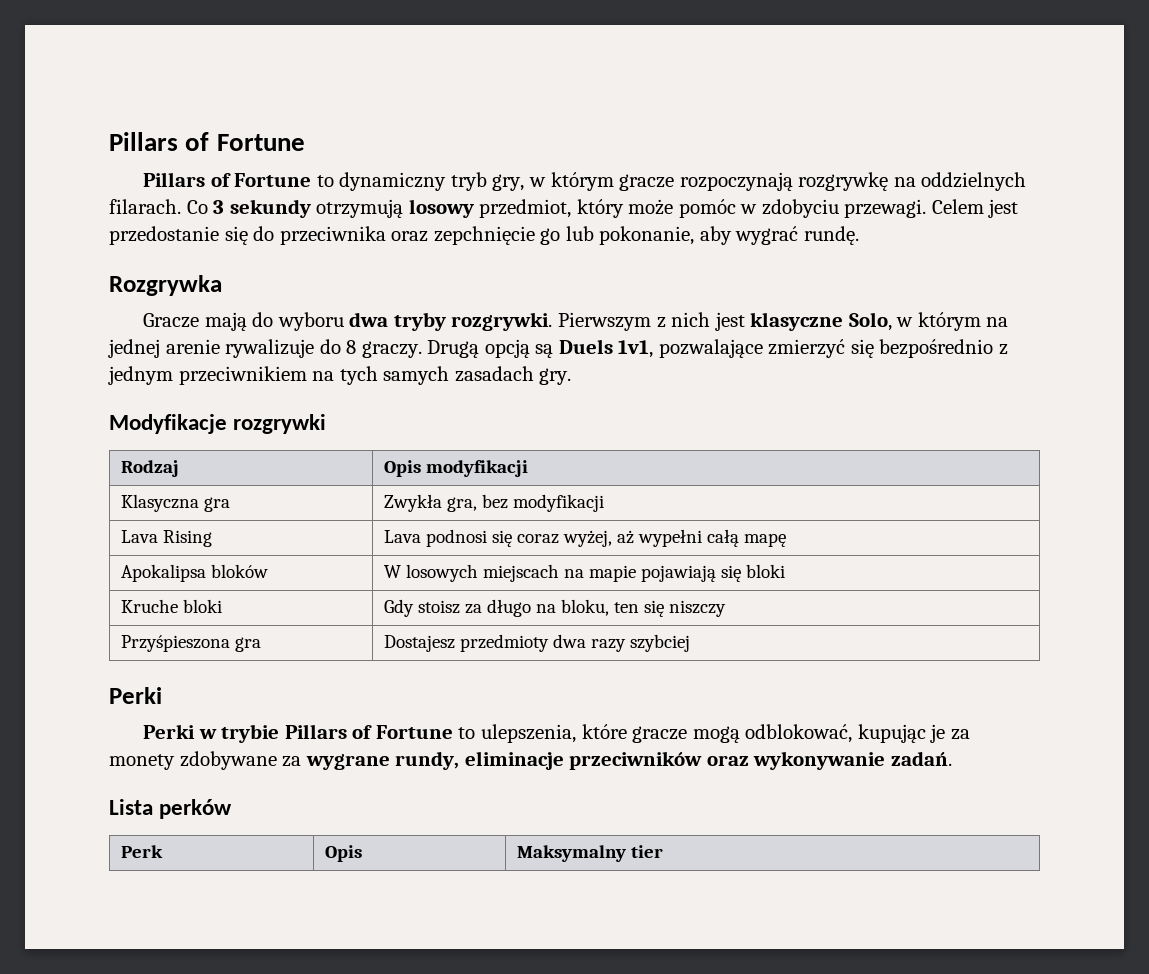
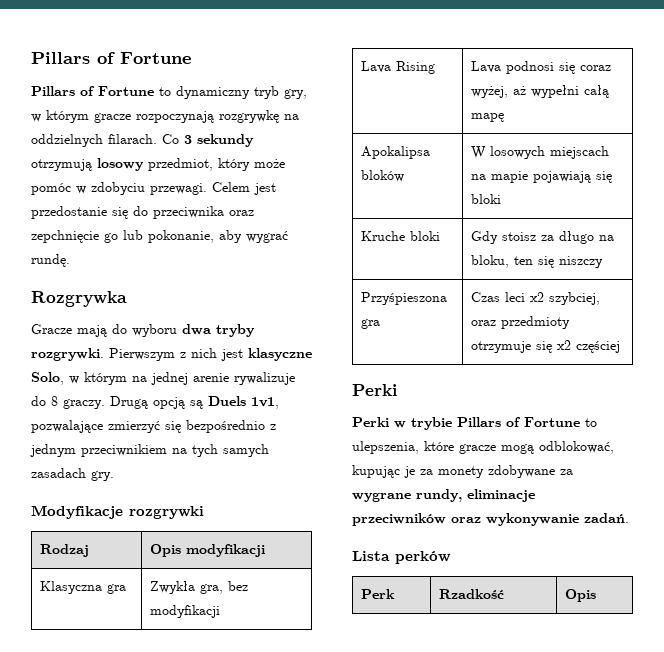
[384,634,691,652] Dostajesz przedmioty dwa razy szybciej -> [470,292,600,305] [470,316,570,329] [470,340,620,353] Czas leci x2 szybciej, oraz przedmioty otrzymuje się x2 częściej
[325,845,363,862] [517,845,664,862] | Opis | Maksymalny tier -> [438,589,504,599] [564,589,596,602] | Rzadkość | Opis

